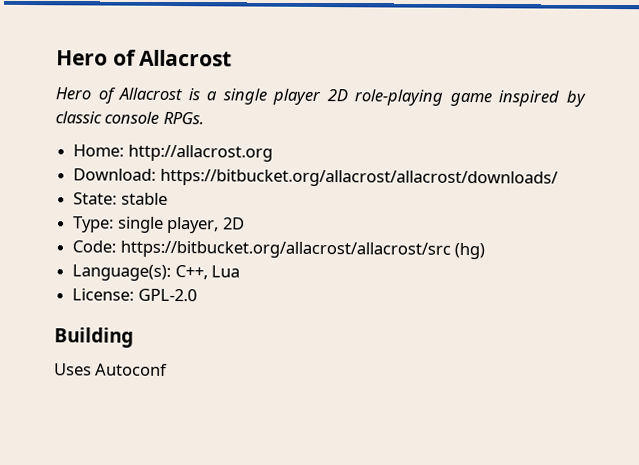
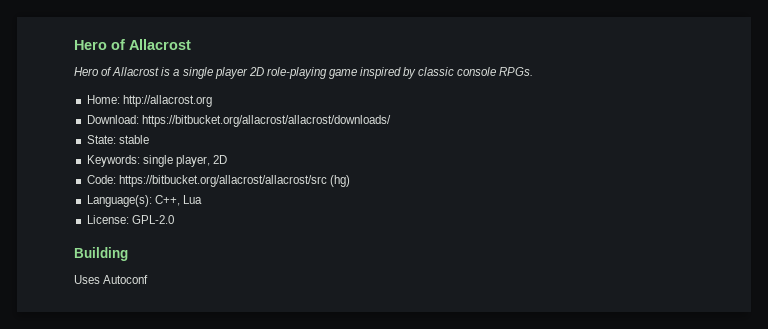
[72,216,115,233] Type: -> [86,155,140,167] Keywords:

